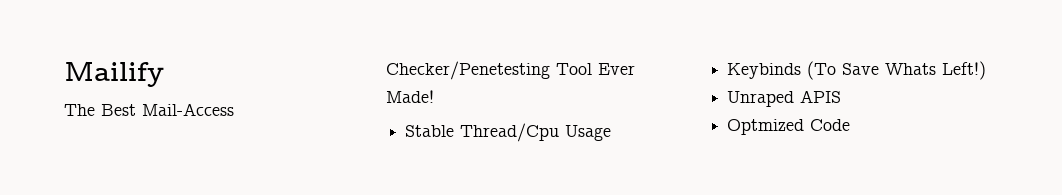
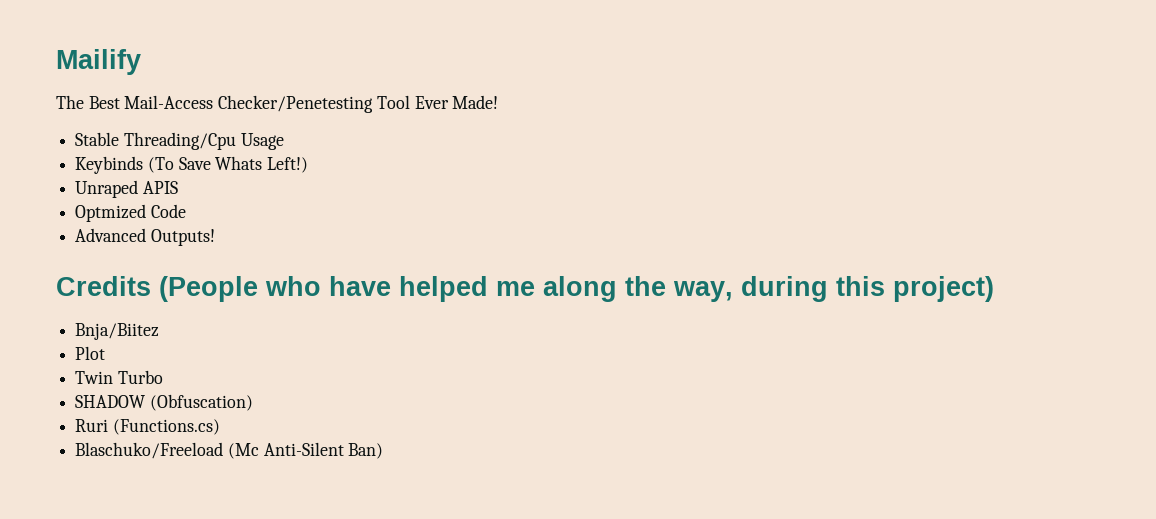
[460,123,560,142] Thread/Cpu -> [123,132,236,150] Threading/Cpu
(851, 125) none -> [75,228,215,246] [56,276,994,302] [75,323,160,340] [75,346,106,360] [75,370,163,384] [75,394,253,411] [75,419,220,435] [75,442,384,459] // Advanced Outputs! // Credits (People who have helped me along the way, during this project) // Bnja/Biitez // Plot // Twin Turbo // SHADOW (Obfuscation) // Ruri (Functions.cs) // Blaschuko/Freeload (Mc Anti-Silent Ban)

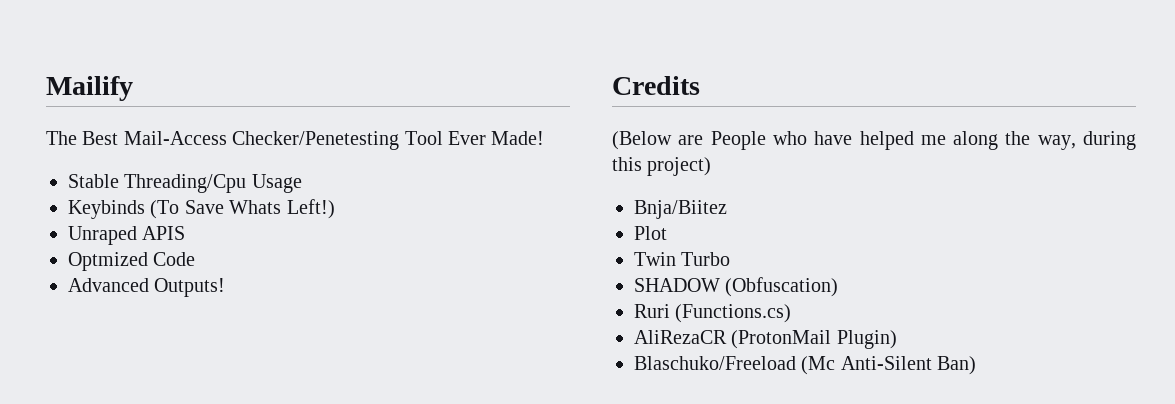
[159,276,258,302] (People -> [612,131,766,150] // (Below are People
(220, 427) none -> [634,330,897,349] // AliRezaCR (ProtonMail Plugin)

